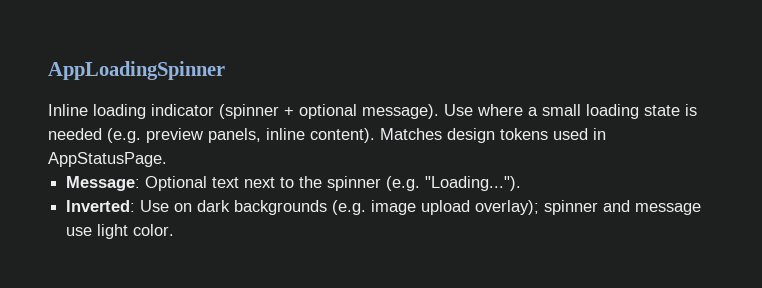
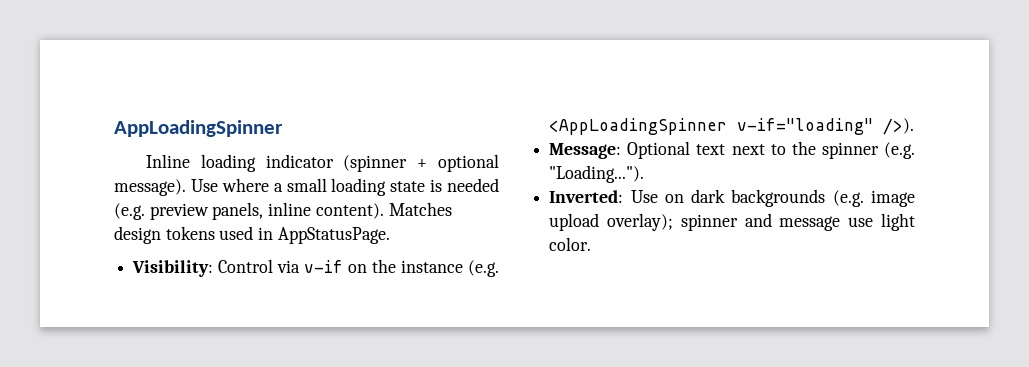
(167, 159) none -> [132,259,500,277] [549,118,915,135] // Visibility: Control via v-if on the instance (e.g. <AppLoadingSpinner v-if="loading" />).

